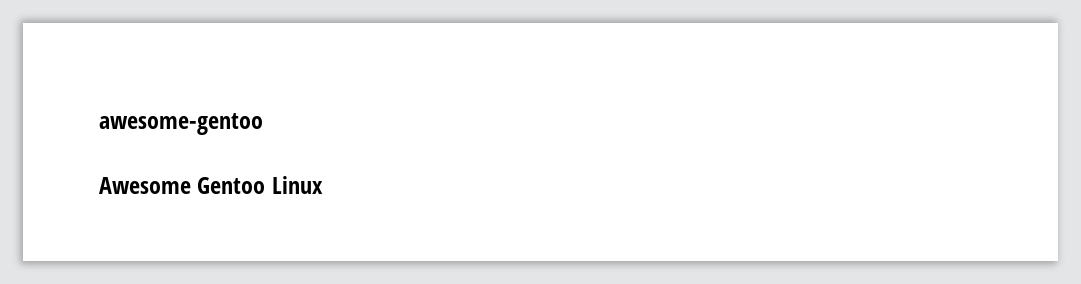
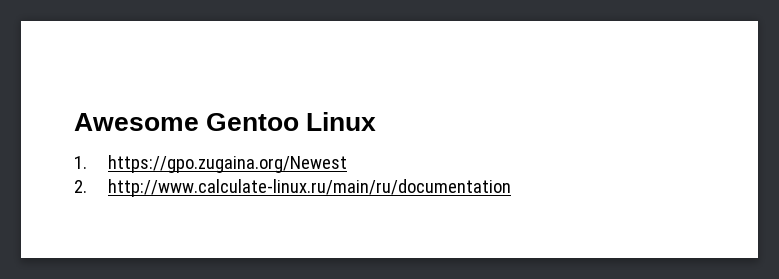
[99,113,263,135] awesome-gentoo // -> (74, 122) none
(323, 185) none -> [74,155,348,173] [74,179,512,197] // 1. https://gpo.zugaina.org/Newest // 2. http://www.calculate-linux.ru/main/ru/documentation

